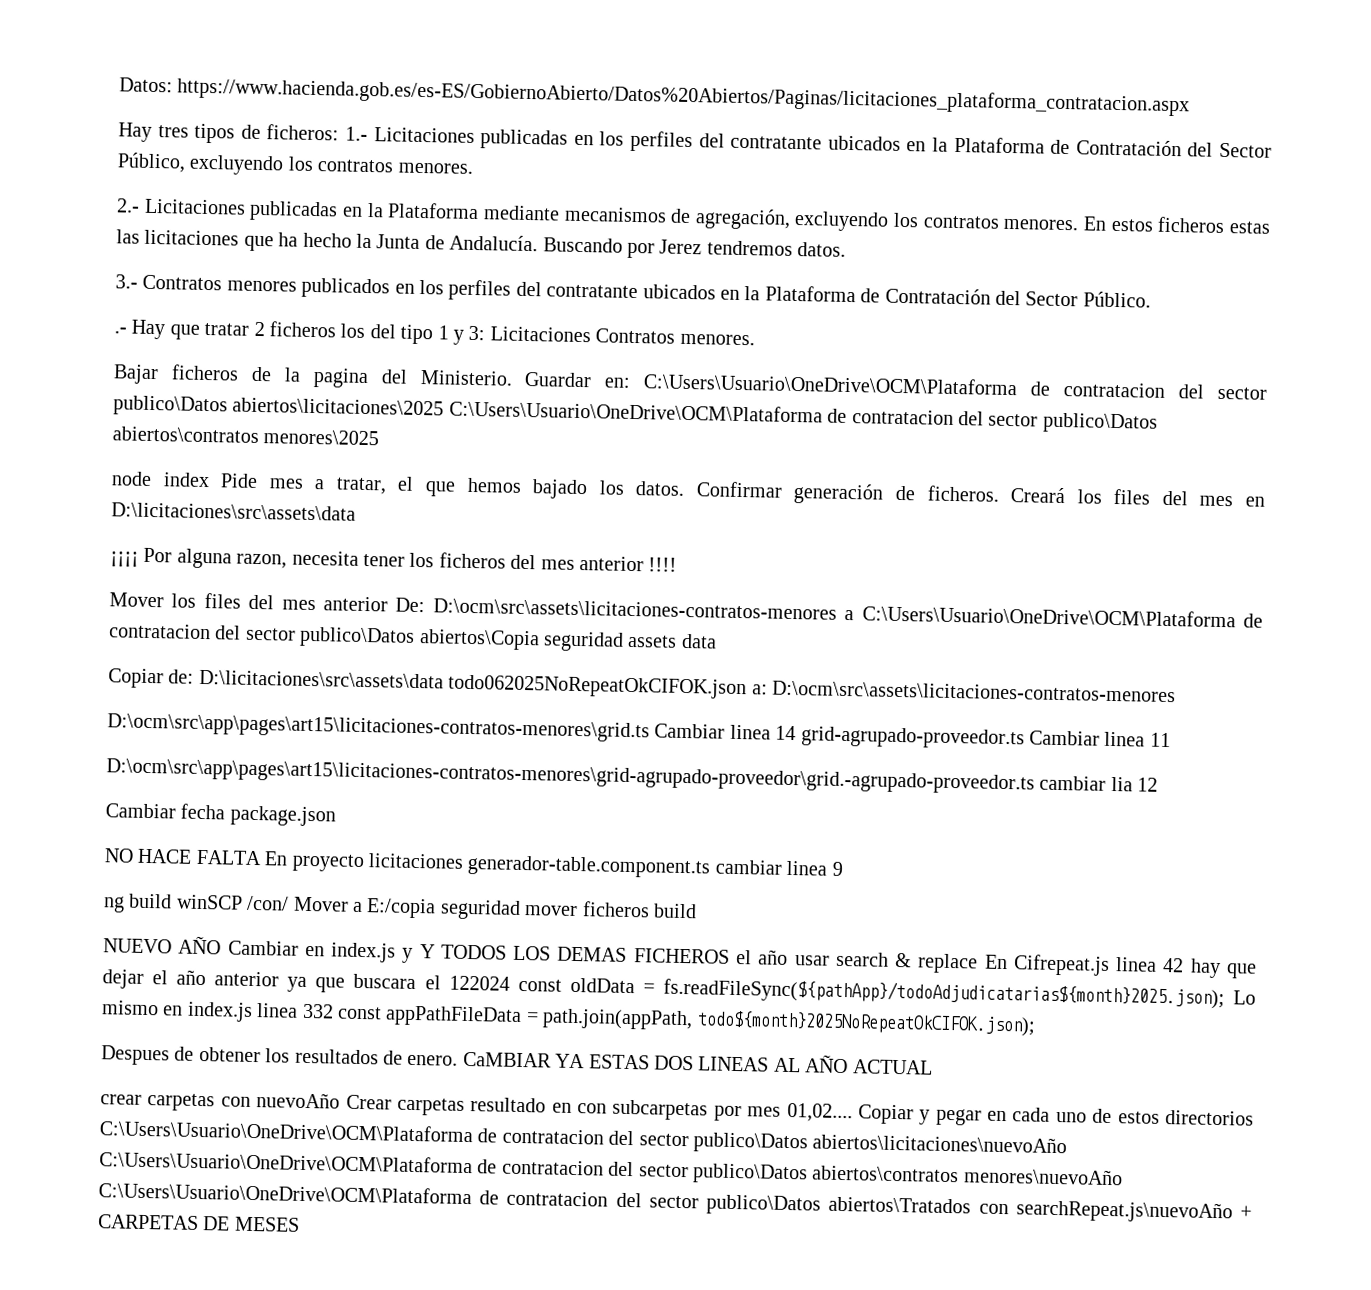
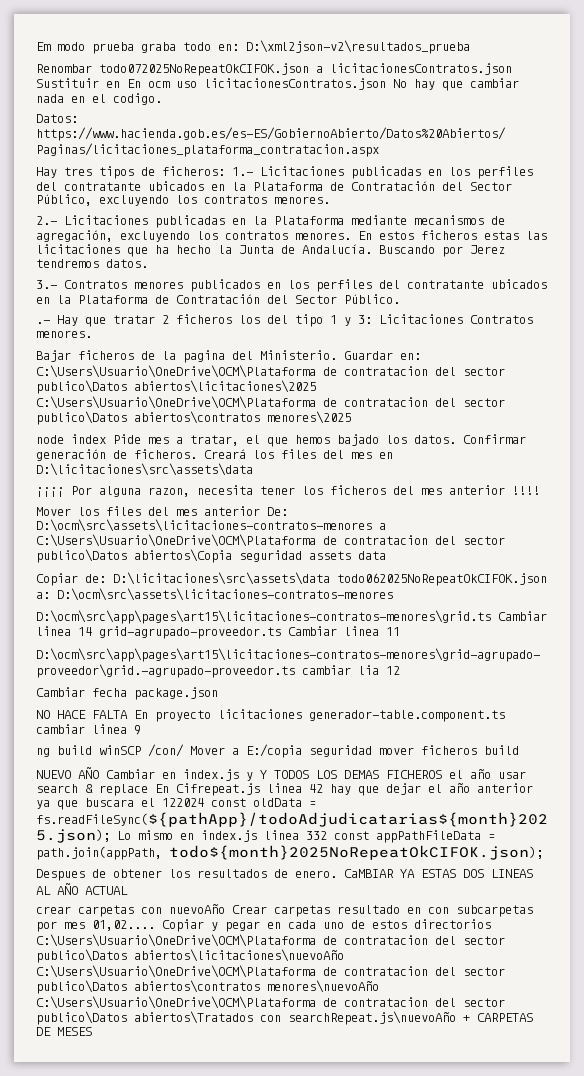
(119, 85) none -> [36,40,470,54] [36,63,512,76] [36,78,519,91] [36,93,162,105] Em modo prueba graba todo en: D:\xml2json-v2\resultados_prueba // Renombar todo072025NoRepeatOkCIFOK.json a licitacionesContratos.json Sustituir en En ocm uso licitacionesContratos.json No hay que cambiar nada en el codigo. //

